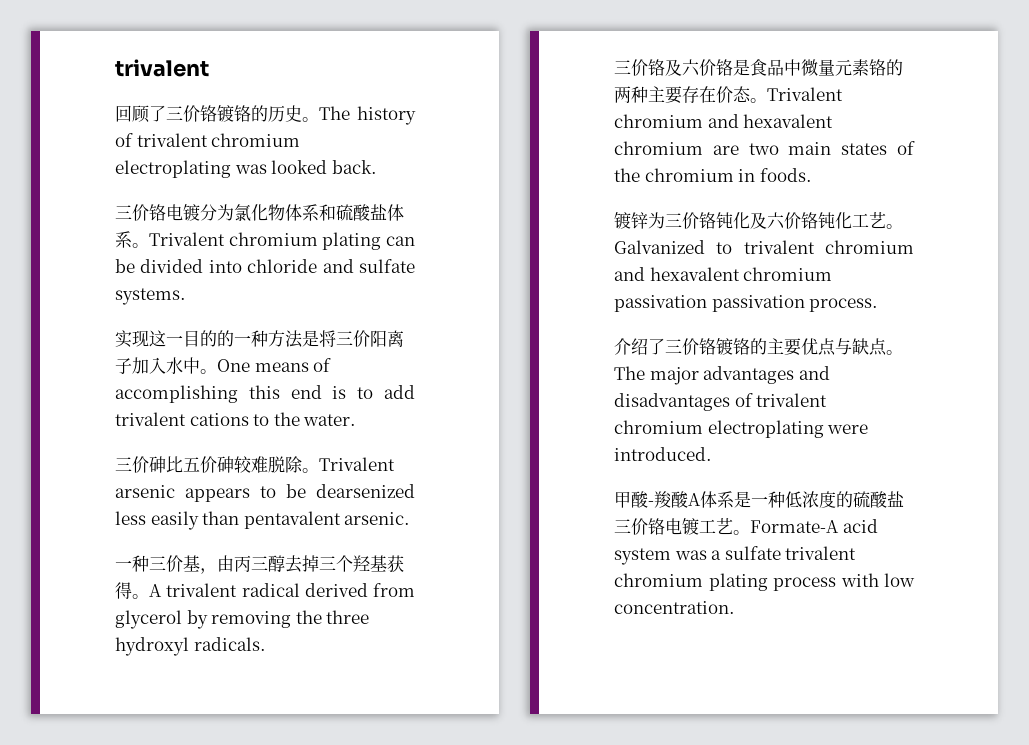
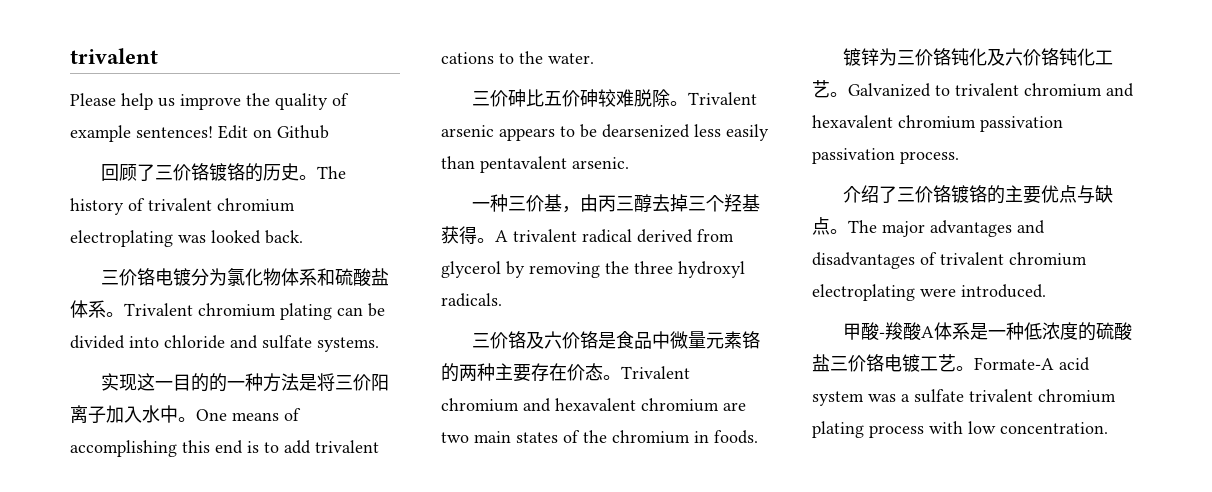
[115,59,209,77] trivalent -> [70,48,158,64] [70,93,349,110] [70,125,329,142] trivalent // Please help us improve the quality of example sentences! Edit on Github

